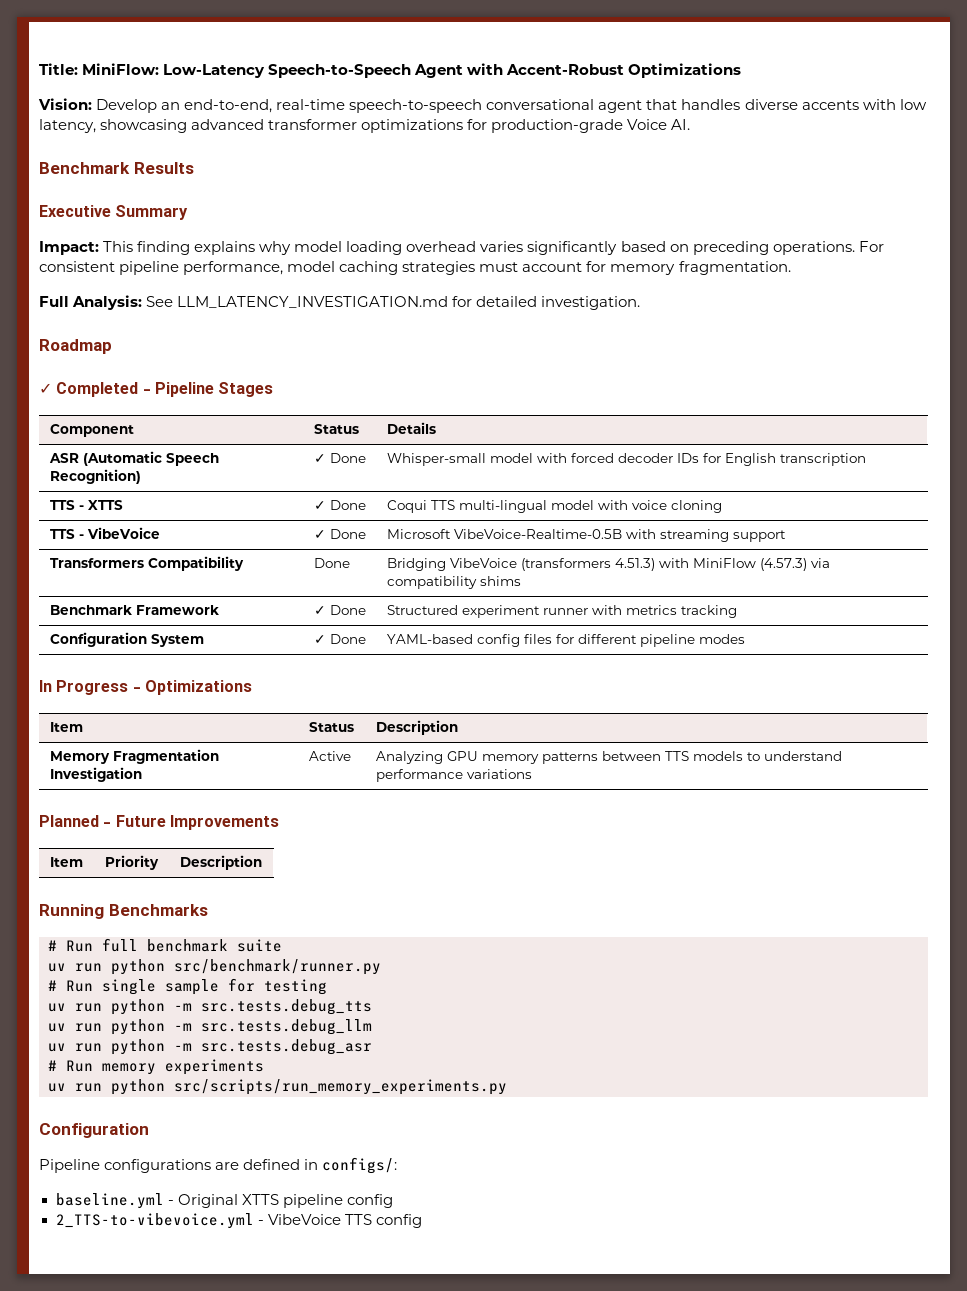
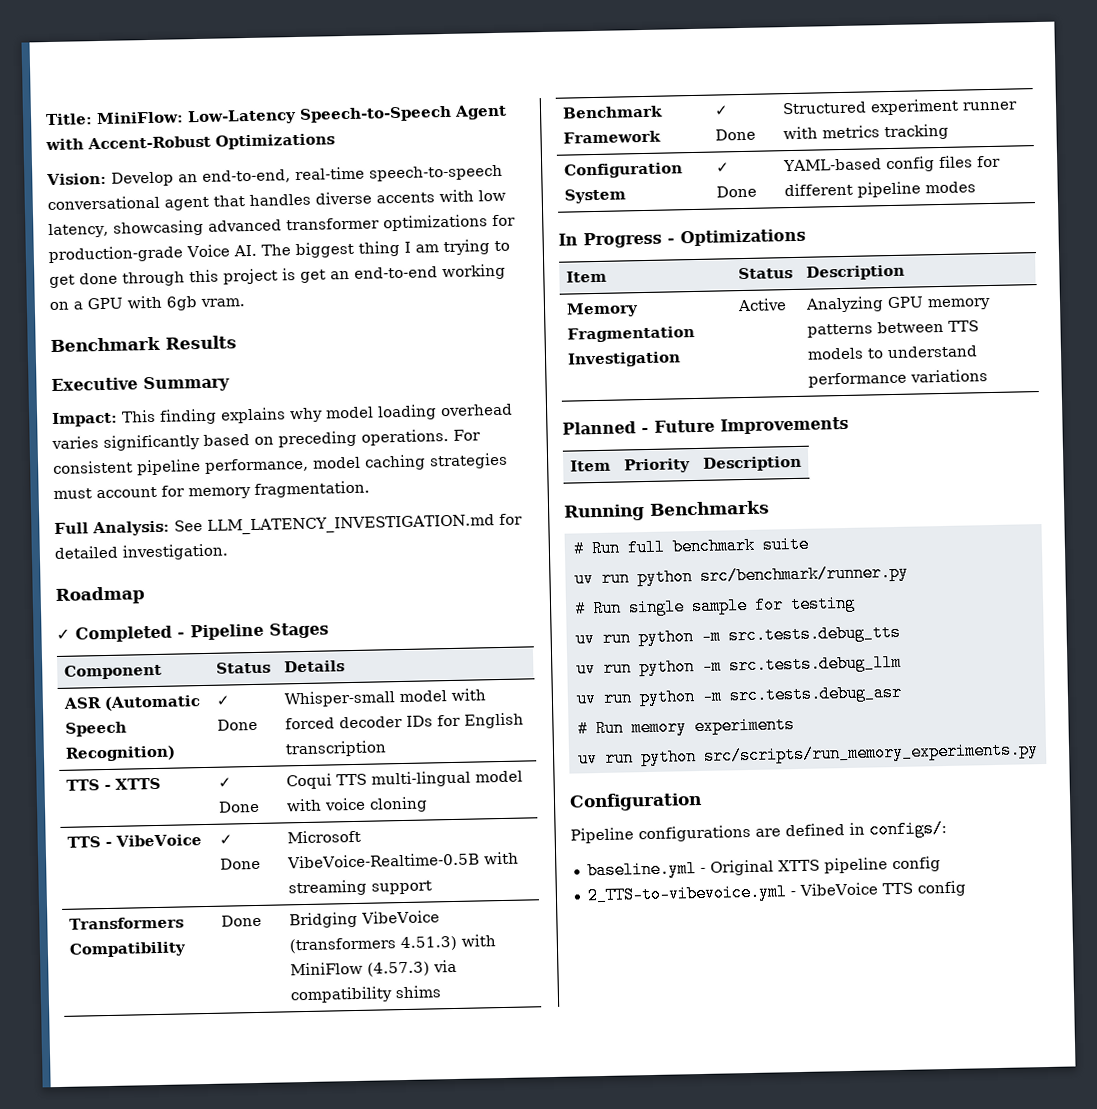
(691, 124) none -> [260,239,510,259] [49,263,506,289] [49,295,245,311] The biggest thing I am trying to get done through this project is get an end-to-end working on a GPU with 6gb vram.

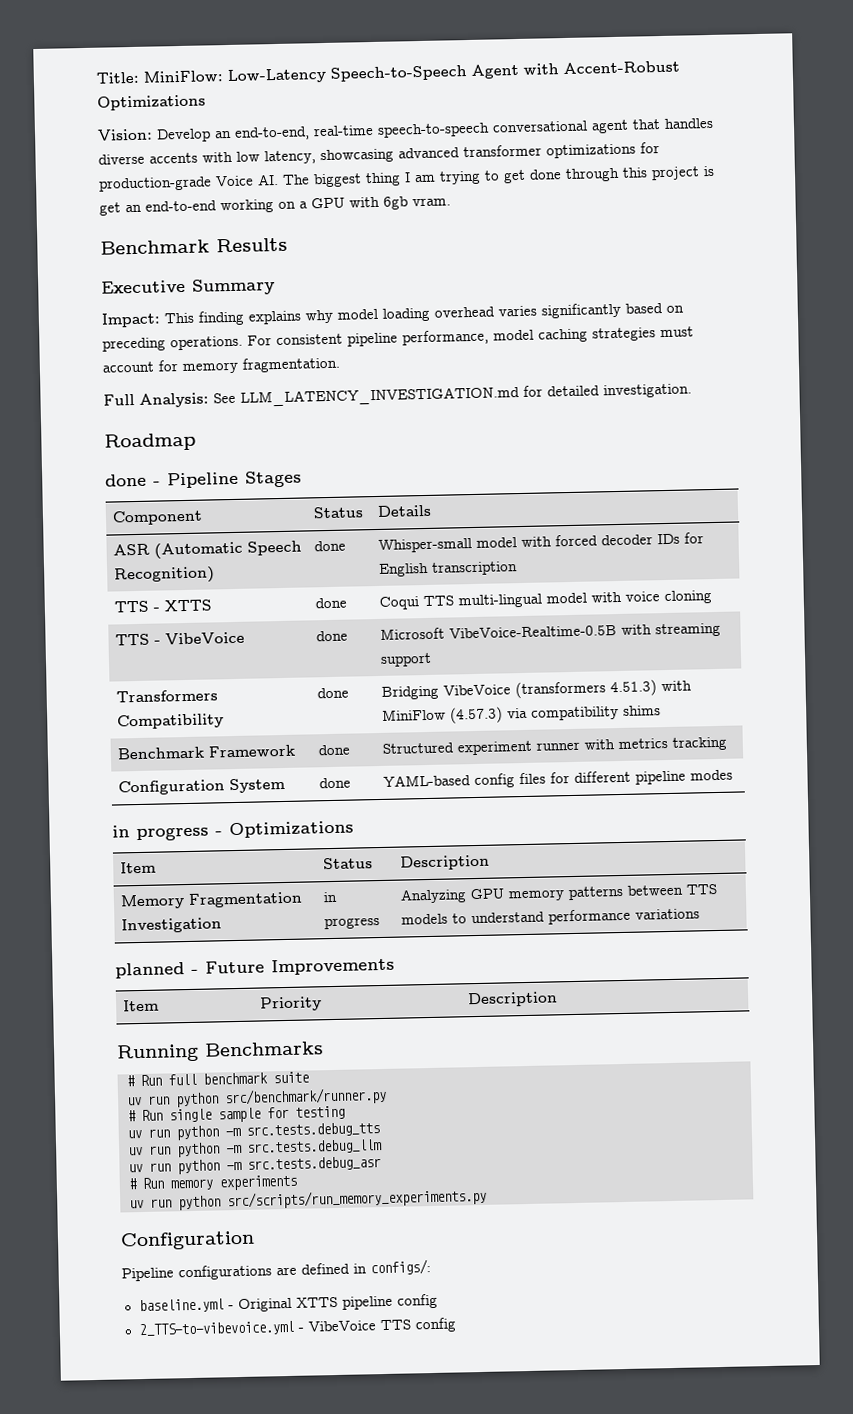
[56,625,172,643] ✓ Completed -> [105,473,147,487] done
[215,695,230,706] [216,718,258,731] ✓ Done -> [313,540,346,552] done
[217,777,232,788] [217,800,260,813] ✓ Done -> [314,597,347,609] done
[218,834,233,845] [219,857,261,870] ✓ Done -> [315,630,348,642] done
[220,914,262,927] Done -> [316,687,349,699] done
[713,105,729,116] [714,128,756,141] ✓ Done -> [317,744,350,756] done
[715,162,730,173] [715,185,757,198] ✓ Done -> [318,777,351,789] done
[558,231,662,249] In Progress -> [112,825,209,842] in progress
[736,298,787,312] Active -> [322,891,338,903] [323,917,380,930] in progress
[562,421,636,435] Planned -> [115,962,185,979] planned

